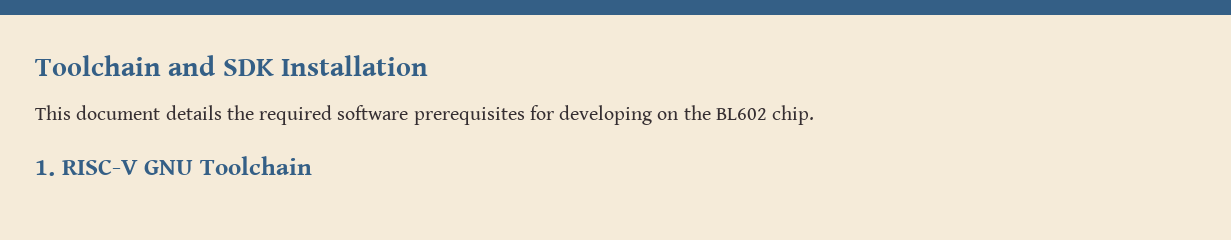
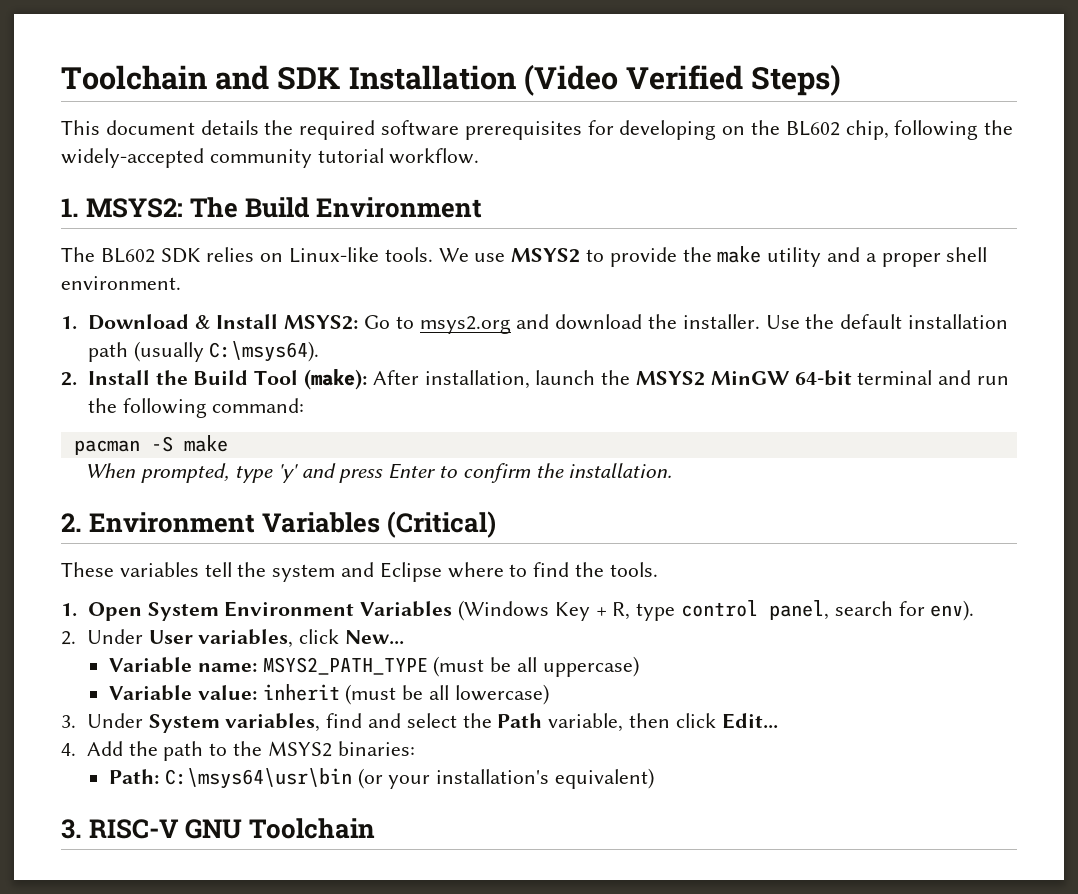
(429, 65) none -> [523,65,842,96] (Video Verified Steps)
[772,105,815,125] [35,160,55,176] chip. // 1. -> [845,120,1014,140] [61,148,480,168] [61,197,483,218] [61,246,988,267] [61,276,181,290] [61,314,1009,334] [87,341,320,362] [61,369,1010,390] [87,398,305,418] [73,435,228,455] [85,463,673,483] [61,511,497,538] [61,562,658,582] [61,600,975,621] [61,629,404,648] [109,656,639,677] [109,684,549,705] [61,713,778,733] [61,741,415,761] [109,768,655,789] [61,819,82,839] chip, following the widely-accepted community tutorial workflow. // 1. MSYS2: The Build Environment // The BL602 SDK relies on Linux-like tools. We use MSYS2 to provide the make utility and a proper shell environment. // 1. Download & Install MSYS2: Go to msys2.org and download the installer. Use the default installation path (usually C:\msys64). // 2. Install the Build Tool (make): After installation, launch the MSYS2 MinGW 64-bit terminal and run the following command: // pacman -S make // When prompted, type 'y' and press Enter to confirm the installation. // 2. Environment Variables (Critical) // These variables tell the system and Eclipse where to find the tools. // 1. Open System Environment Variables (Windows Key + R, type control panel, search for env). // 2. Under User variables, click New... // Variable name: MSYS2_PATH_TYPE (must be all uppercase) // Variable value: inherit (must be all lowercase) // 3. Under System variables, find and select the Path variable, then click Edit... // 4. Add the path to the MSYS2 binaries: // Path: C:\msys64\usr\bin (or your installation's equivalent) // 3.

